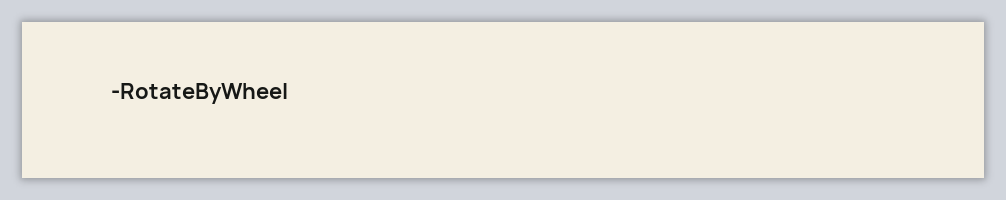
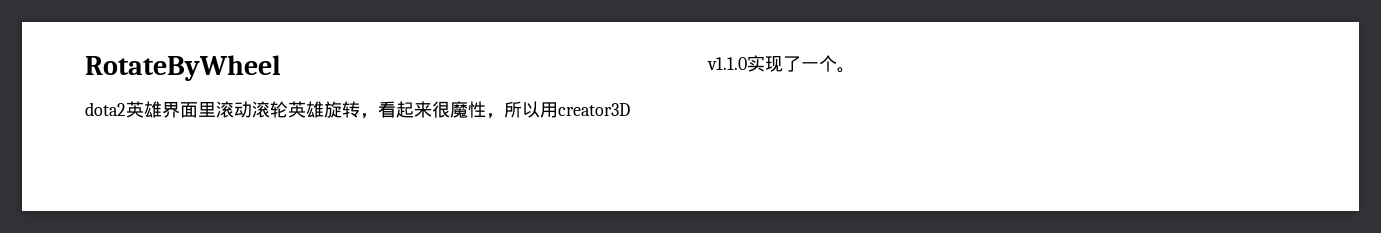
[111,83,288,104] -RotateByWheel -> [85,55,281,81] [85,101,630,119] [707,55,855,73] RotateByWheel // dota2英雄界面里滚动滚轮英雄旋转，看起来很魔性，所以用creator3D v1.1.0实现了一个。

